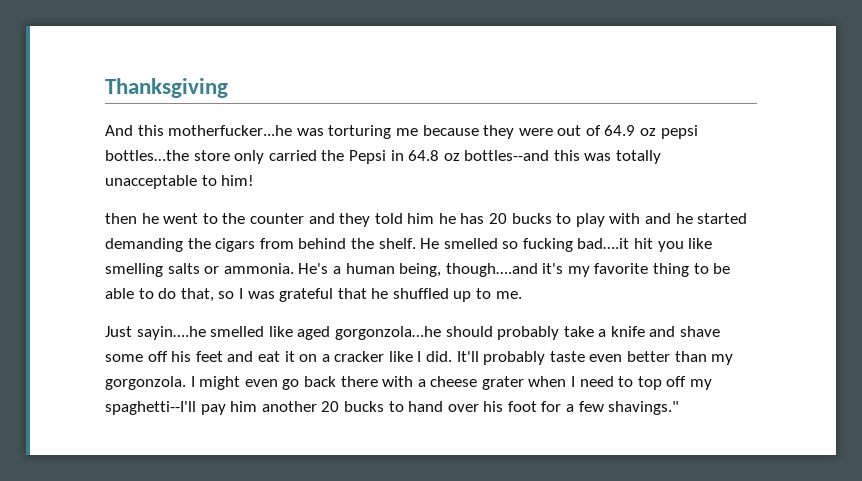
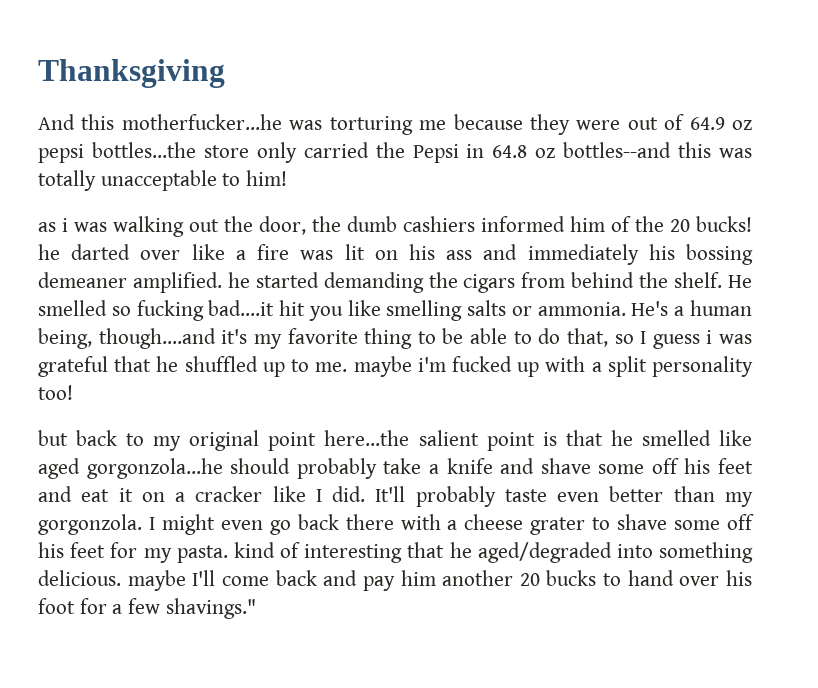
[105,213,672,227] then he went to the counter and they told him he has 20 bucks to play with and -> [38,216,752,237] [38,244,753,265] [38,272,222,293] as i was walking out the door, the dumb cashiers informed him of the 20 bucks! he darted over like a fire was lit on his ass and immediately his bossing demeaner amplified.
(243, 293) none -> [652,330,713,349] guess i
[105,326,206,340] // Just sayin….he -> [353,356,753,377] [38,385,73,400] [38,430,633,451] maybe i'm fucked up with a split personality too! // but back to my original point here...the salient point is that he
[528,376,713,390] [105,401,196,415] when I need to top off my spaghetti--I'll -> [592,514,755,530] [38,542,753,563] [38,570,358,591] to shave some off his feet for my pasta. kind of interesting that he aged/degraded into something delicious. maybe I'll come back and

